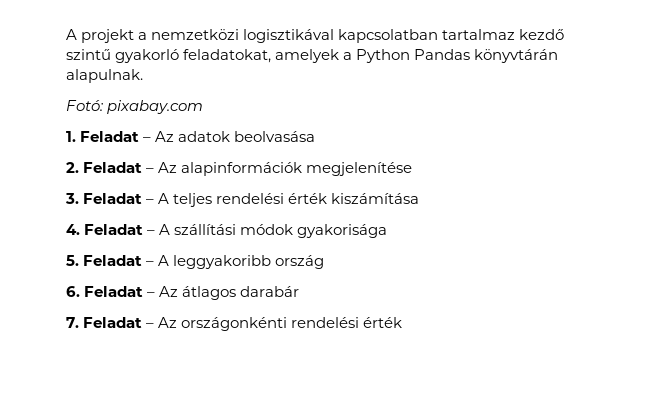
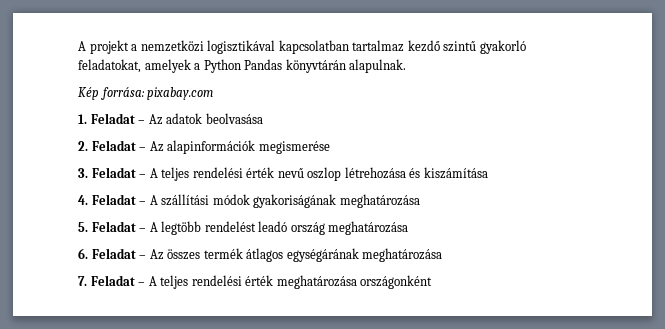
[66,100,104,111] Fotó: -> [78,87,145,100] Kép forrása:
[306,162,413,176] megjelenítése -> [258,141,330,154] megismerése
(328, 198) none -> [277,167,421,181] nevű oszlop létrehozása és
[297,224,388,238] gyakorisága -> [253,194,420,208] gyakoriságának meghatározása
[173,255,272,269] leggyakoribb -> [161,221,288,235] legtöbb rendelést leadó
(325, 262) none -> [328,221,409,235] meghatározása
[182,286,300,300] [66,317,403,331] átlagos darabár // 7. Feladat – Az országonkénti rendelési érték -> [167,248,443,262] [78,275,433,289] összes termék átlagos egységárának meghatározása // 7. Feladat – A teljes rendelési érték meghatározása országonként

